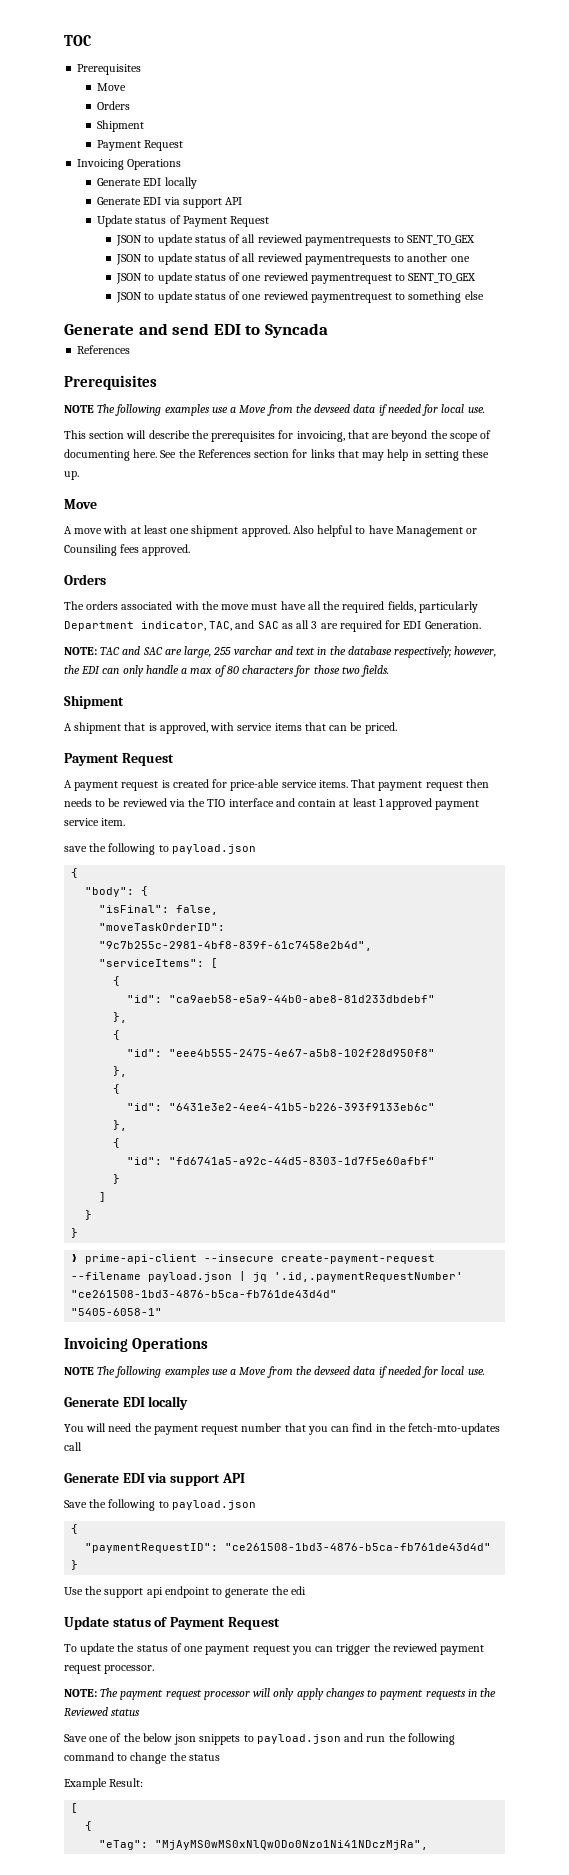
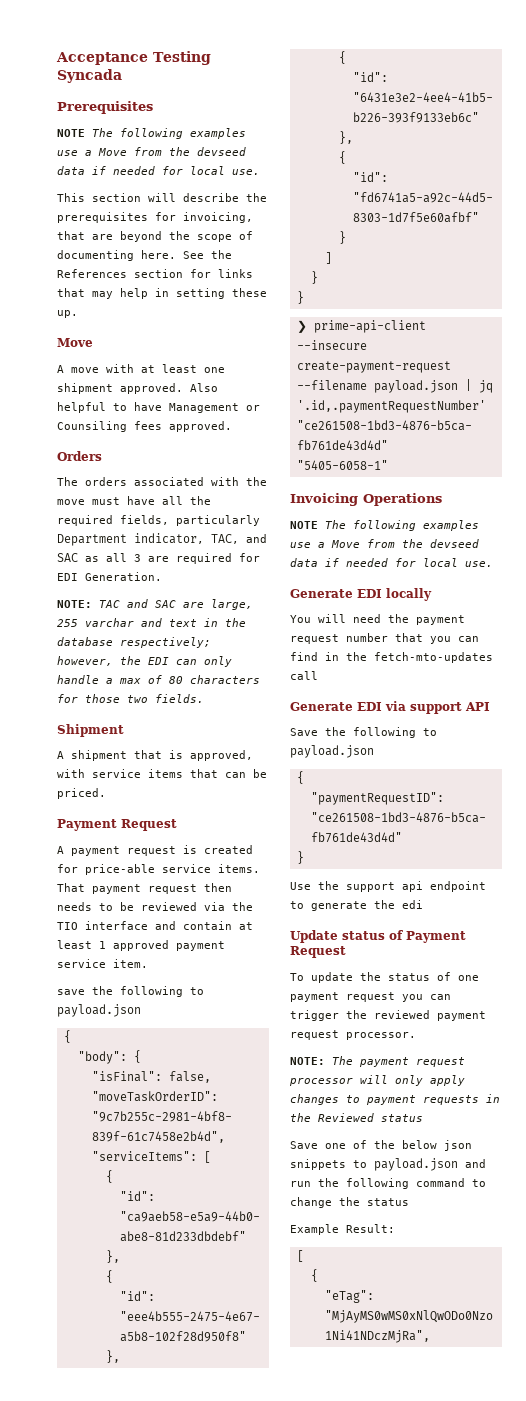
[64,35,91,46] [77,64,142,75] [97,83,127,91] [97,101,131,110] [97,120,145,132] [97,140,184,151] [77,159,182,170] [97,177,197,189] [97,197,243,208] [97,215,270,227] [116,234,476,246] [116,253,470,265] [116,272,477,284] [116,291,484,303] [64,323,261,335] TOC // Prerequisites // Move // Orders // Shipment // Payment Request // Invoicing Operations // Generate EDI locally // Generate EDI via support API // Update status of Payment Request // JSON to update status of all reviewed paymentrequests to SENT_TO_GEX // JSON to update status of all reviewed paymentrequests to another one // JSON to update status of one reviewed paymentrequest to SENT_TO_GEX // JSON to update status of one reviewed paymentrequest to something else // Generate and send EDI to -> [56,51,211,65] Acceptance Testing
[77,345,131,354] // References -> (122, 76) none

